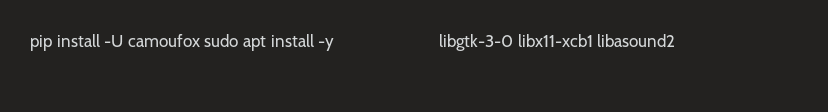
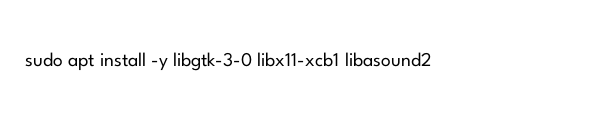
[30,34,200,51] pip install -U camoufox -> (25, 59) none

